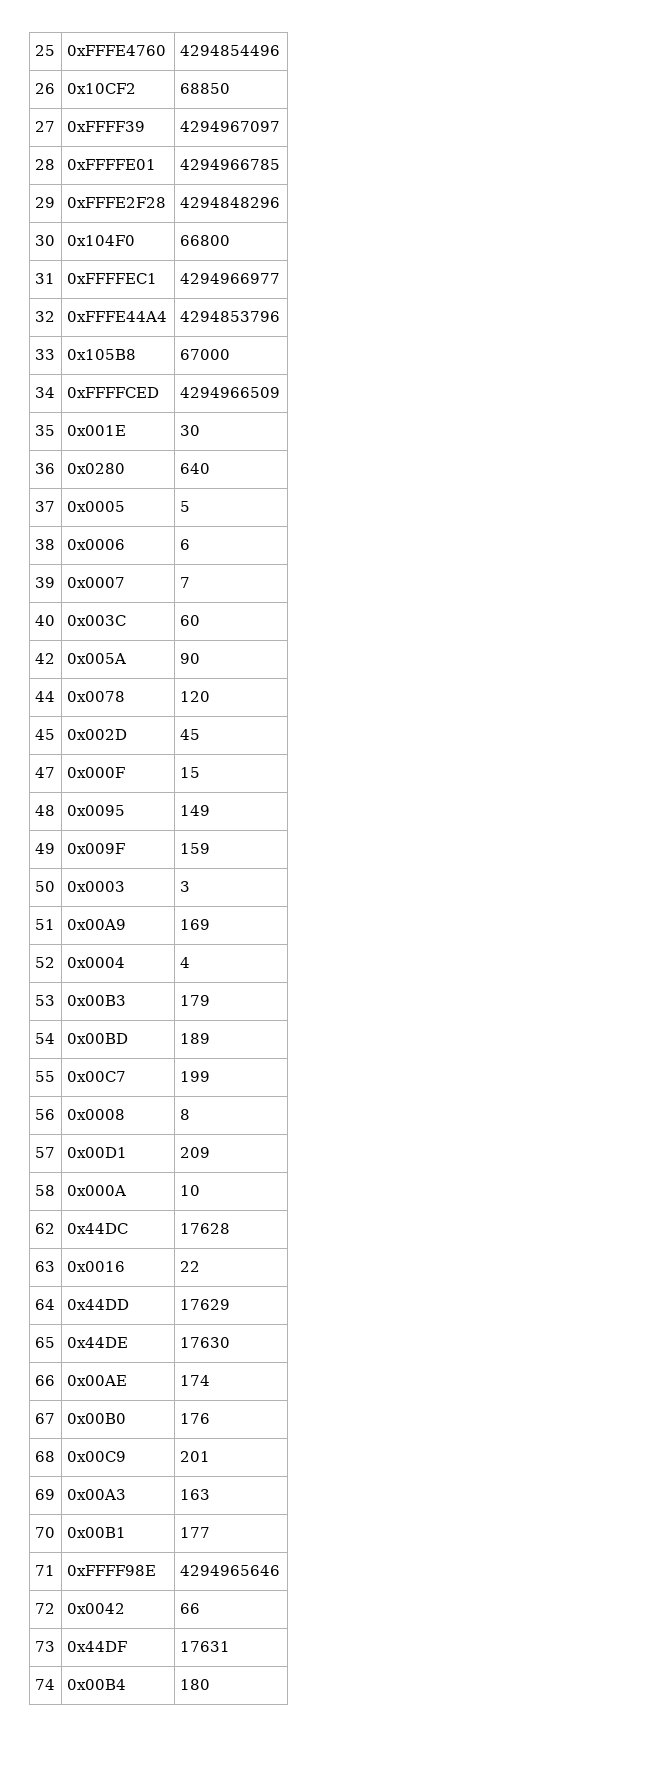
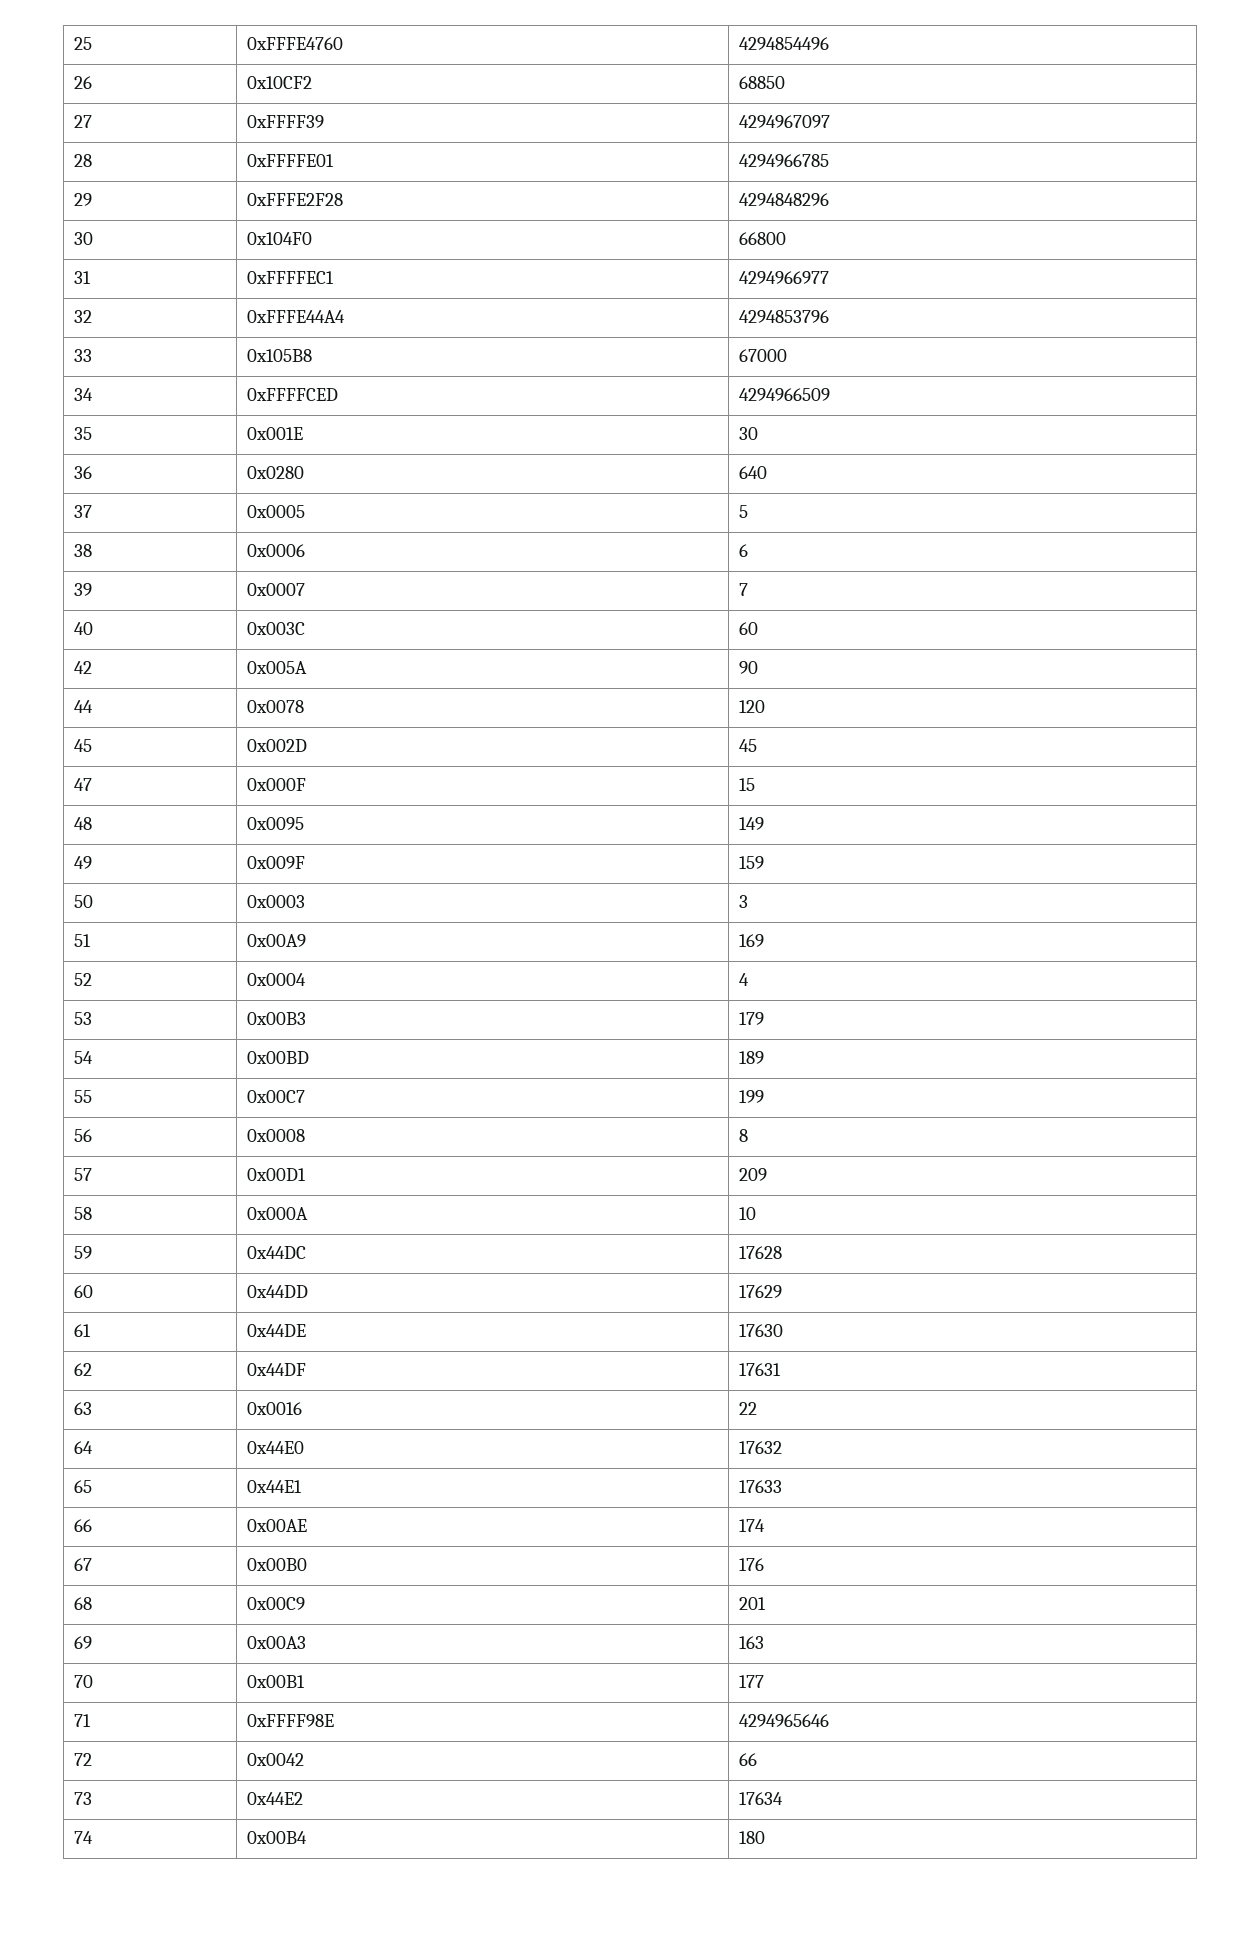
[34,1223,55,1234] 62 -> [74,1246,93,1259] 59
(230, 1228) none -> [74,1285,94,1298] [247,1285,309,1298] [739,1285,783,1298] [74,1324,92,1337] [247,1324,307,1337] [739,1324,784,1337] [74,1363,93,1376] [247,1363,307,1376] [739,1363,782,1376] // 60 | 0x44DD | 17629 // 61 | 0x44DE | 17630 // 62 | 0x44DF | 17631
[66,1299,129,1310] [179,1299,230,1310] 0x44DD | 17629 -> [247,1441,305,1454] [739,1441,783,1454] 0x44E0 | 17632
[66,1337,128,1348] [179,1337,230,1348] 0x44DE | 17630 -> [247,1480,303,1493] [739,1480,783,1493] 0x44E1 | 17633
[66,1641,127,1652] [179,1641,230,1652] 0x44DF | 17631 -> [247,1792,304,1805] [739,1792,784,1805] 0x44E2 | 17634

